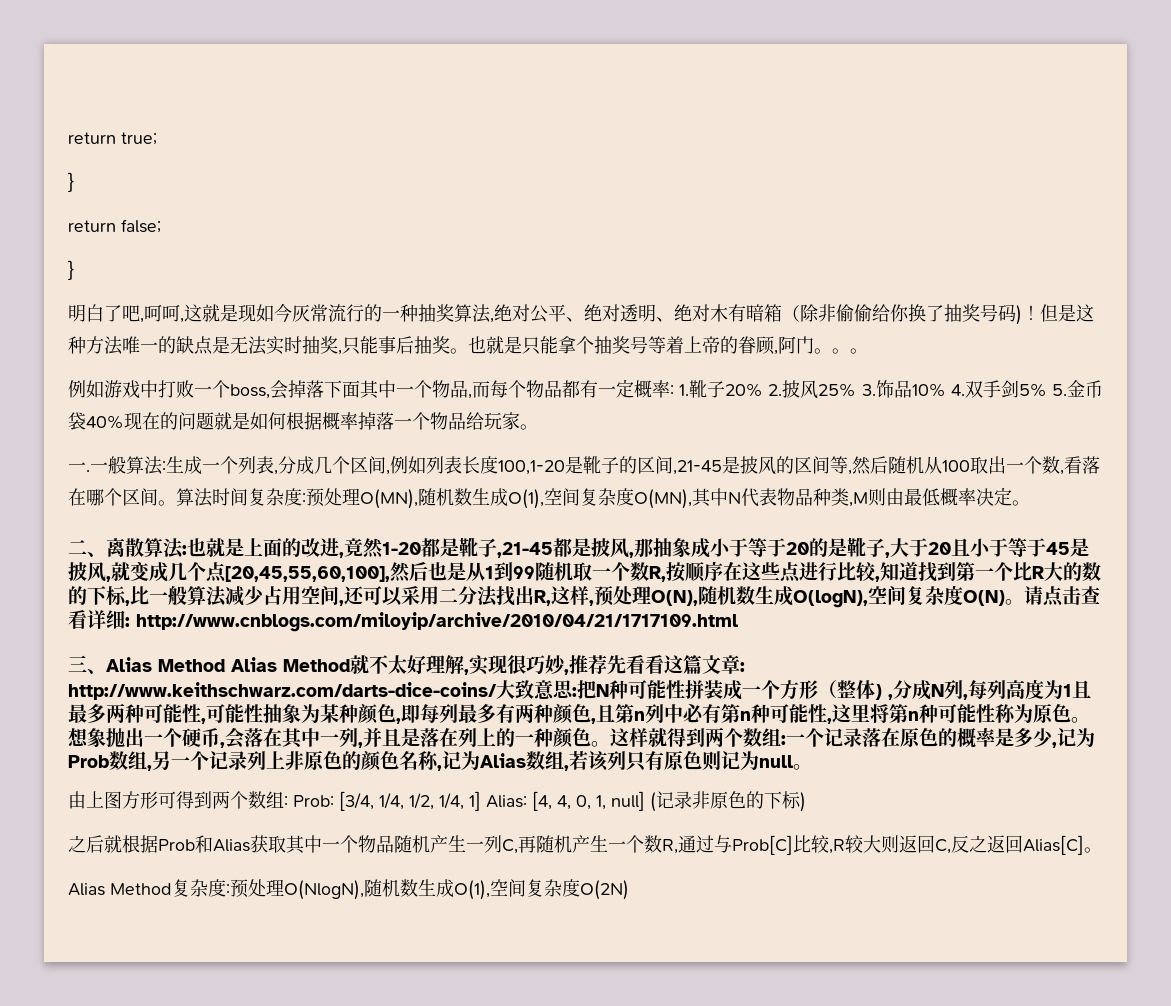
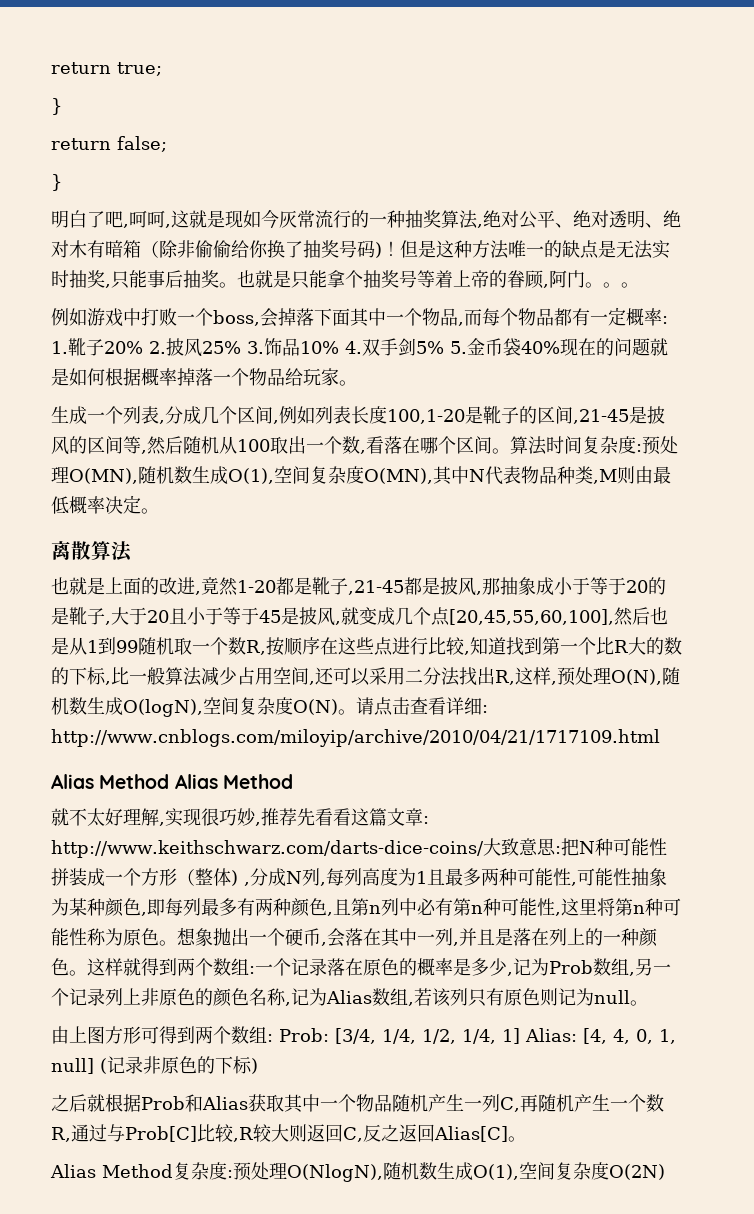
[68,456,166,475] 一.一般算法: -> (357, 383) none
[68,540,106,557] 二、 -> (159, 511) none
[182,545,187,555] : -> (132, 551) //
[68,655,106,674] 三、 -> (660, 738) none
(350, 665) none -> (293, 781) //

